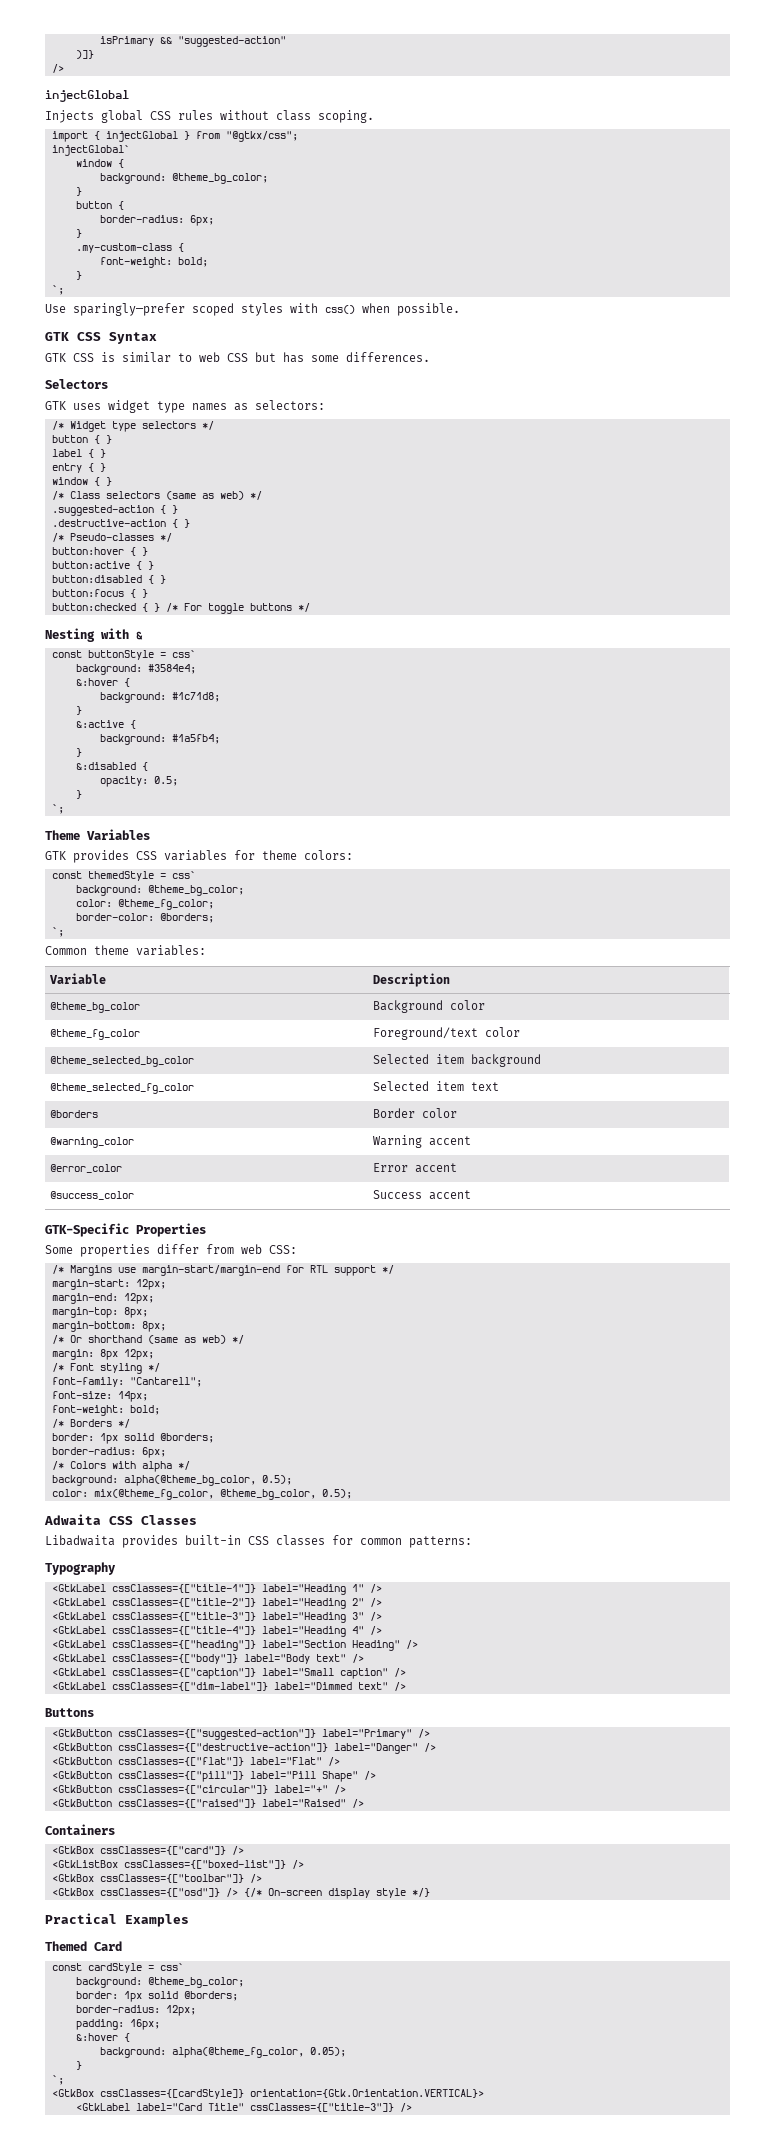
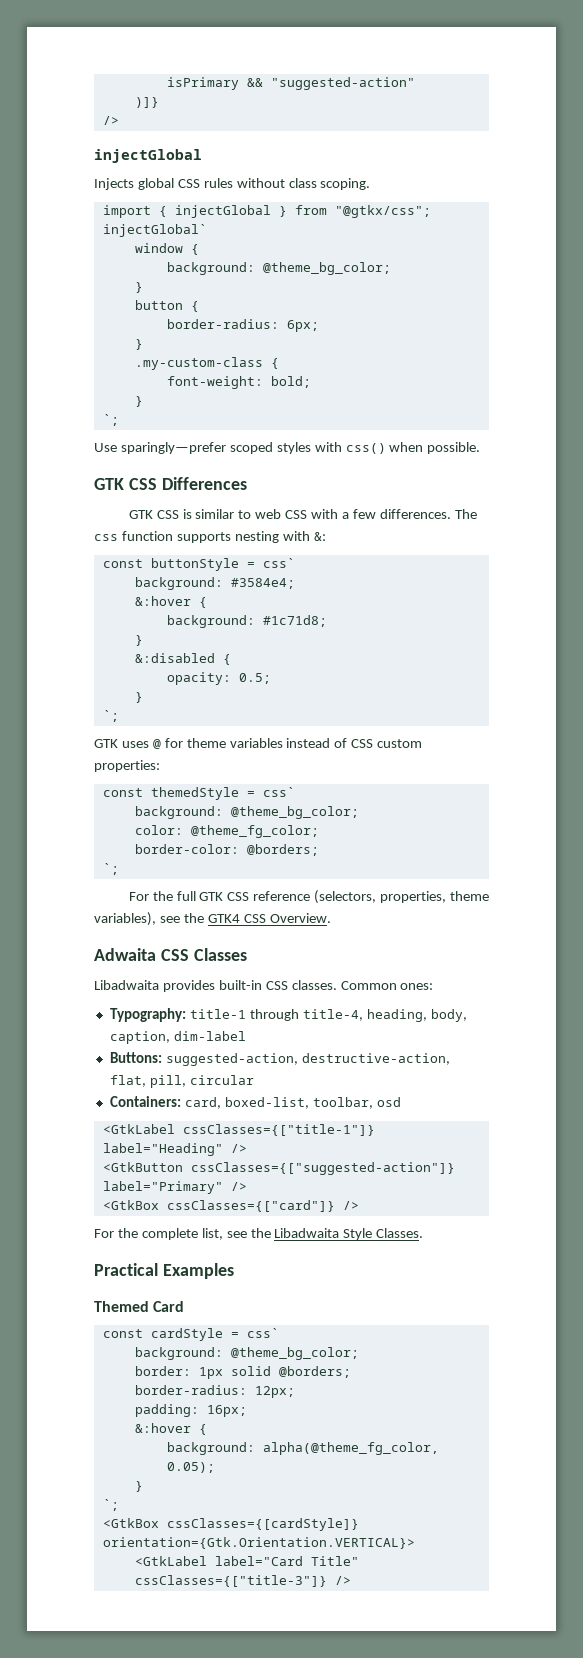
[109,332,157,344] Syntax -> [161,477,247,490] Differences
[255,352,430,363] [45,379,108,389] [45,400,325,413] [51,421,214,432] [51,435,112,444] [51,449,106,458] [51,463,106,473] [51,477,112,486] [51,491,262,500] [51,505,178,516] [51,519,190,528] [51,533,172,542] [51,547,148,556] [51,561,154,570] [51,575,166,584] [51,589,148,598] [51,603,310,614] [45,628,143,642] but has some differences. // Selectors // GTK uses widget type names as selectors: // /* Widget type selectors */ // button { } // label { } // entry { } // window { } // /* Class selectors (same as web) */ // .suggested-action { } // .destructive-action { } // /* Pseudo-classes */ // button:hover { } // button:active { } // button:disabled { } // button:focus { } // button:checked { } /* For toggle buttons */ // Nesting with & -> [311,509,477,519] [94,531,326,543] with a few differences. The css function supports nesting with &:
[75,720,136,729] [99,734,220,745] [75,748,82,757] // &:active { // background: #1a5fb4; // } -> (143, 640) none
[45,829,150,840] [45,850,353,863] // Theme Variables // GTK provides CSS variables for theme colors: -> [94,738,423,749] [94,760,160,772] // GTK uses @ for theme variables instead of CSS custom properties:
[45,945,206,956] [49,973,106,984] [372,973,450,987] [49,1002,140,1013] [372,1000,485,1013] [49,1029,140,1040] [372,1027,520,1040] [49,1056,194,1067] [372,1054,541,1067] [49,1083,194,1094] [372,1081,499,1091] [49,1110,98,1118] [372,1108,457,1118] [49,1137,134,1148] [372,1135,471,1148] [49,1164,122,1173] [372,1163,457,1173] [49,1191,134,1200] [372,1190,471,1200] [45,1223,206,1237] [45,1244,297,1257] [51,1265,394,1276] [51,1279,166,1290] [51,1293,154,1304] [51,1307,148,1318] [51,1321,166,1332] [51,1335,244,1344] [51,1349,154,1360] [51,1363,160,1374] [51,1377,202,1387] [51,1391,148,1402] [51,1405,160,1416] [51,1419,130,1428] [51,1433,214,1444] [51,1447,166,1458] [51,1461,190,1472] [51,1475,292,1486] [51,1489,352,1500] Common theme variables: // Variable | Description // @theme_bg_color | Background color // @theme_fg_color | Foreground/text color // @theme_selected_bg_color | Selected item background // @theme_selected_fg_color | Selected item text // @borders | Border color // @warning_color | Warning accent // @error_color | Error accent // @success_color | Success accent // GTK-Specific Properties // Some properties differ from web CSS: // /* Margins use margin-start/margin-end for RTL support */ // margin-start: 12px; // margin-end: 12px; // margin-top: 8px; // margin-bottom: 8px; // /* Or shorthand (same as web) */ // margin: 8px 12px; // /* Font styling */ // font-family: "Cantarell"; // font-size: 14px; // font-weight: bold; // /* Borders */ // border: 1px solid @borders; // border-radius: 6px; // /* Colors with alpha */ // background: alpha(@theme_bg_color, 0.5); // color: mix(@theme_fg_color, @theme_bg_color, 0.5); -> [128,890,489,904] [94,912,331,926] For the full GTK CSS reference (selectors, properties, theme variables), see the GTK4 CSS Overview.
[276,1535,472,1548] [45,1562,116,1575] classes for common patterns: // Typography -> [291,980,434,990] [109,1008,467,1022] [109,1031,246,1044] [109,1052,450,1066] [109,1075,254,1088] [109,1096,401,1109] classes. Common ones: // Typography: title-1 through title-4, heading, body, caption, dim-label // Buttons: suggested-action, destructive-action, flat, pill, circular // Containers: card, boxed-list, toolbar, osd
[261,1584,382,1595] [51,1598,382,1609] [51,1612,382,1623] [51,1626,382,1637] [51,1640,418,1651] [51,1654,364,1664] [51,1668,406,1679] [51,1682,406,1691] [45,1708,94,1717] [51,1729,430,1740] [51,1743,436,1754] [51,1757,340,1766] [51,1771,376,1782] [51,1785,346,1794] [51,1799,364,1808] [45,1824,115,1835] [51,1846,244,1855] [51,1860,304,1869] [51,1874,262,1883] [51,1888,430,1899] label="Heading 1" /> // <GtkLabel cssClasses={["title-2"]} label="Heading 2" /> // <GtkLabel cssClasses={["title-3"]} label="Heading 3" /> // <GtkLabel cssClasses={["title-4"]} label="Heading 4" /> // <GtkLabel cssClasses={["heading"]} label="Section Heading" /> // <GtkLabel cssClasses={["body"]} label="Body text" /> // <GtkLabel cssClasses={["caption"]} label="Small caption" /> // <GtkLabel cssClasses={["dim-label"]} label="Dimmed text" /> // Buttons // <GtkButton cssClasses={["suggested-action"]} label="Primary" /> // <GtkButton cssClasses={["destructive-action"]} label="Danger" /> // <GtkButton cssClasses={["flat"]} label="Flat" /> // <GtkButton cssClasses={["pill"]} label="Pill Shape" /> // <GtkButton cssClasses={["circular"]} label="+" /> // <GtkButton cssClasses={["raised"]} label="Raised" /> // Containers // <GtkBox cssClasses={["card"]} /> // <GtkListBox cssClasses={["boxed-list"]} /> // <GtkBox cssClasses={["toolbar"]} /> // <GtkBox cssClasses={["osd"]} /> {/* On-screen display style */} -> [102,1143,247,1156] [102,1162,455,1175] [102,1181,247,1194] [102,1200,359,1212] [94,1228,424,1240] label="Heading" /> // <GtkButton cssClasses={["suggested-action"]} label="Primary" /> // <GtkBox cssClasses={["card"]} /> // For the complete list, see the Libadwaita Style Classes.

